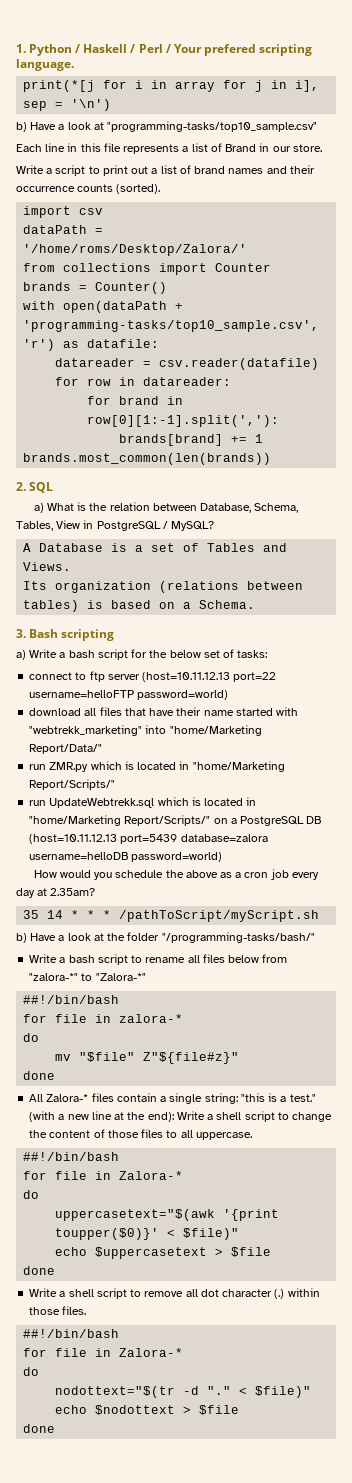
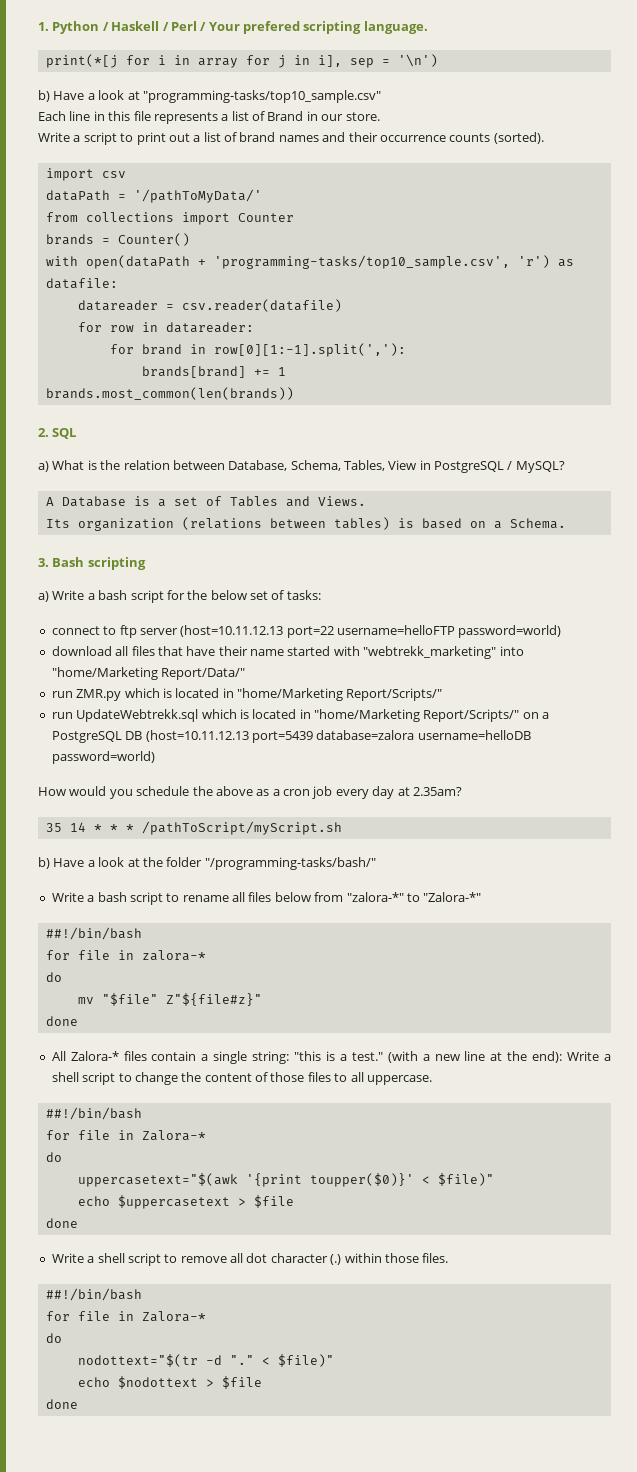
[23,244,248,256] '/home/roms/Desktop/Zalora/' -> [133,189,262,203] '/pathToMyData/'

